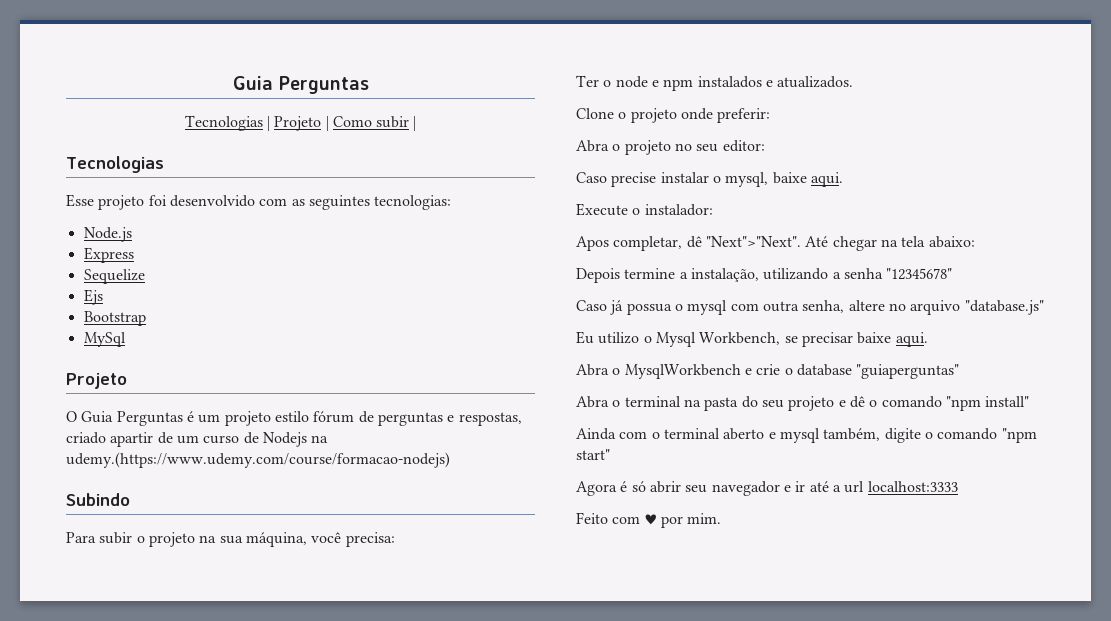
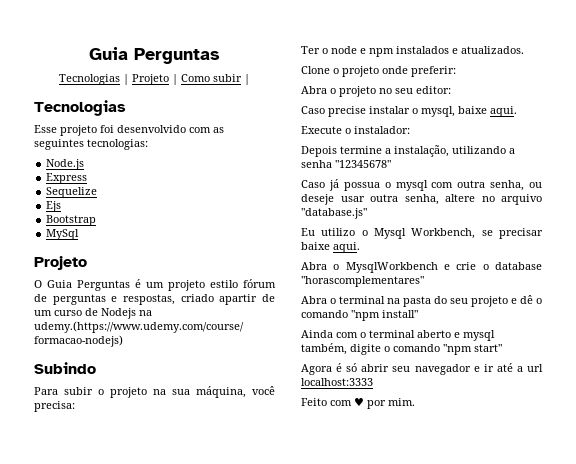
[576,236,975,251] // Apos completar, dê "Next">"Next". Até chegar na tela abaixo: -> (410, 130) none
(845, 306) none -> [529,182,542,188] [301,194,439,205] ou deseje usar outra senha,
[856,364,960,379] "guiaperguntas" -> [301,276,424,287] "horascomplementares"

